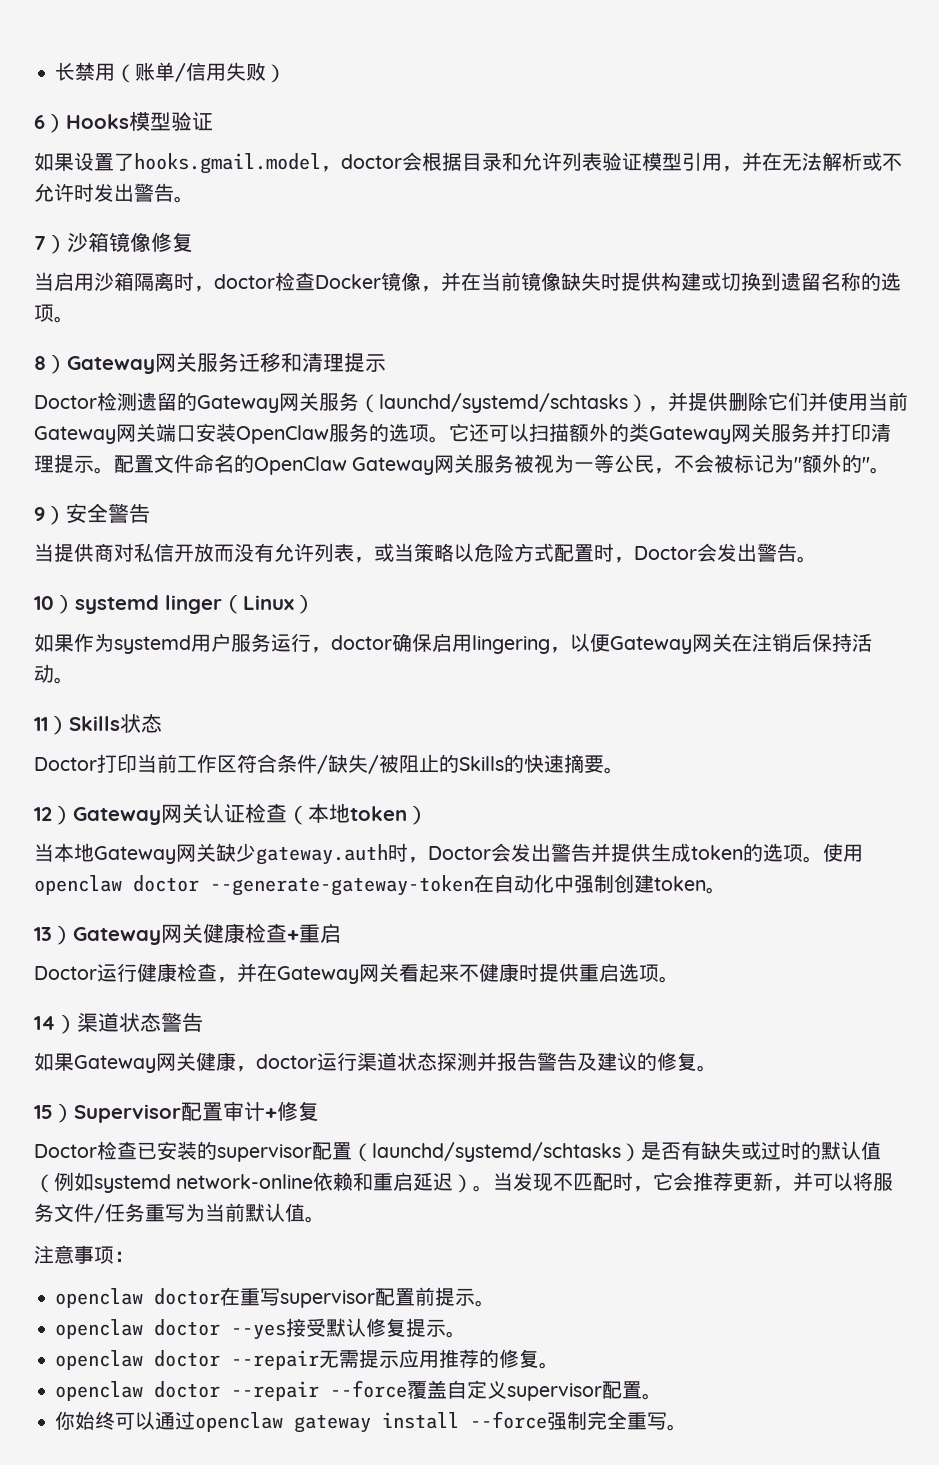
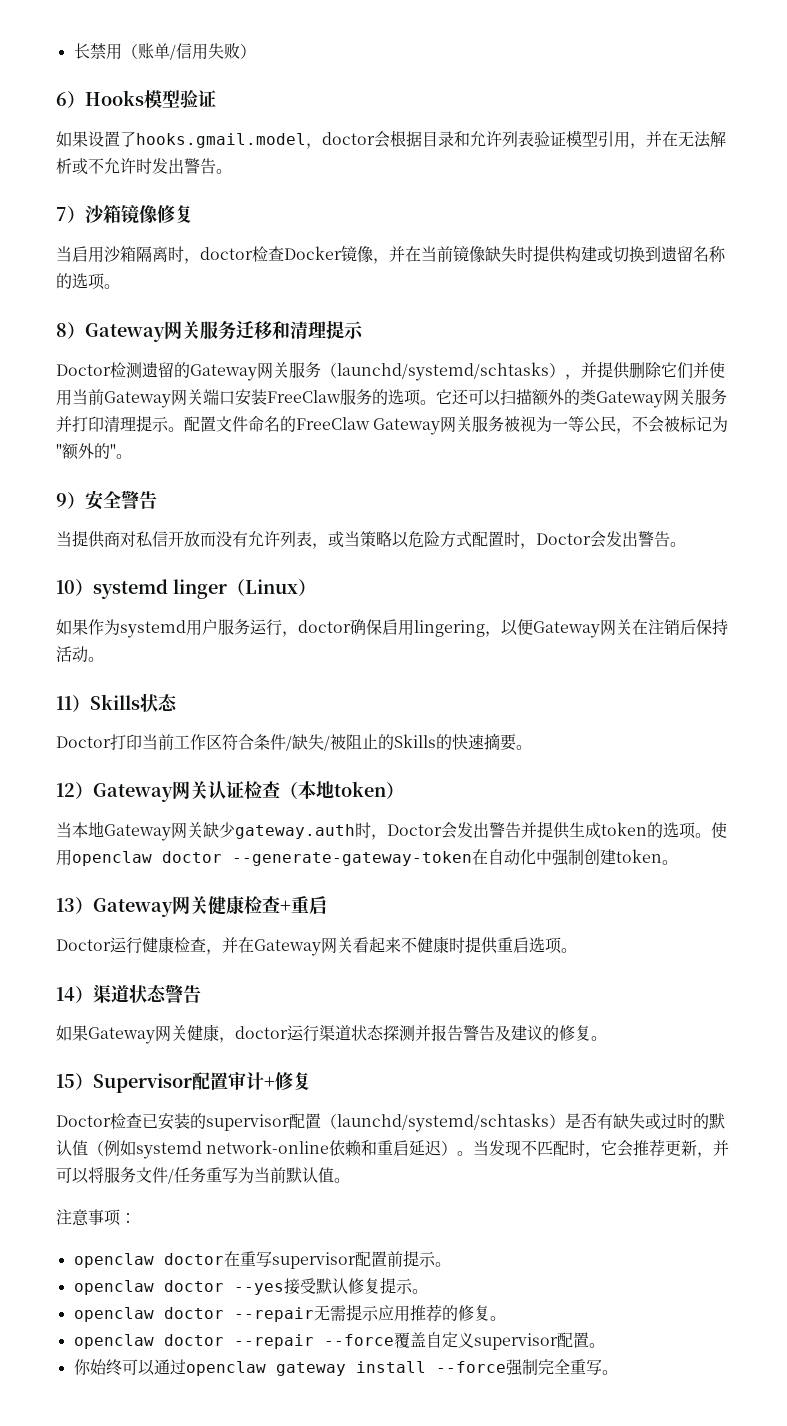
[236,425,329,444] OpenClaw -> [267,390,341,403] FreeClaw
[254,456,347,475] OpenClaw -> [296,417,370,430] FreeClaw

